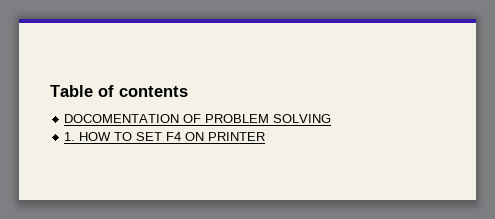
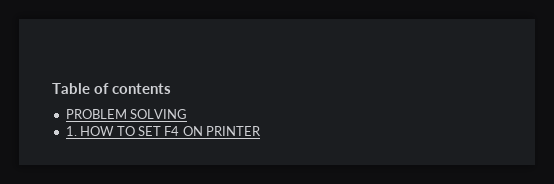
[64,114,202,123] DOCOMENTATION OF -> (171, 88) none

